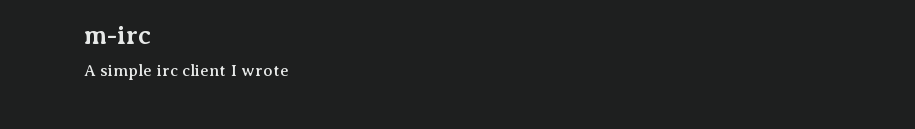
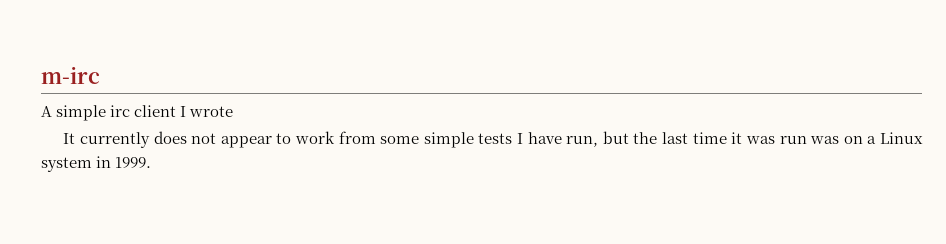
(290, 71) none -> [63,131,923,148] [41,156,152,172] // It currently does not appear to work from some simple tests I have run, but the last time it was run was on a Linux system in 1999.

